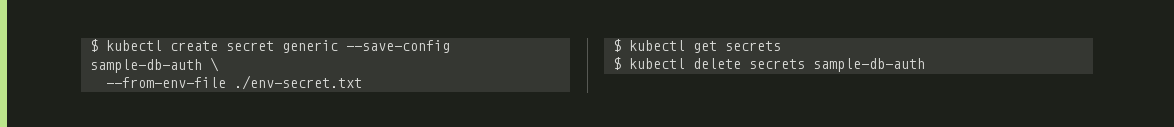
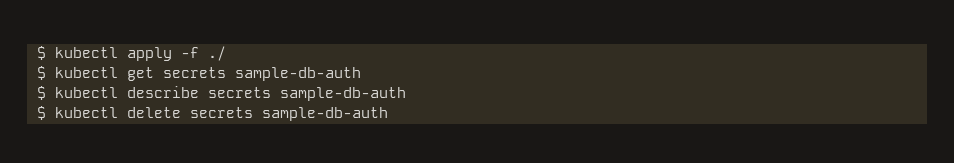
[90,39,450,53] [90,57,219,73] [106,75,362,90] [613,39,781,53] $ kubectl create secret generic --save-config sample-db-auth \ // --from-env-file ./env-secret.txt // $ kubectl get secrets -> [36,46,226,61] [36,66,361,81] [36,86,406,101] $ kubectl apply -f ./ // $ kubectl get secrets sample-db-auth // $ kubectl describe secrets sample-db-auth

